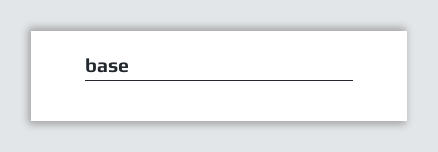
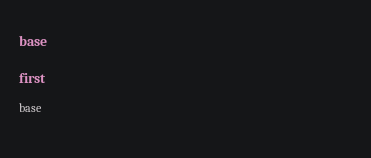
[85,58,129,73] base -> [19,35,47,46] [19,73,46,83] [19,103,42,112] base // first // base

